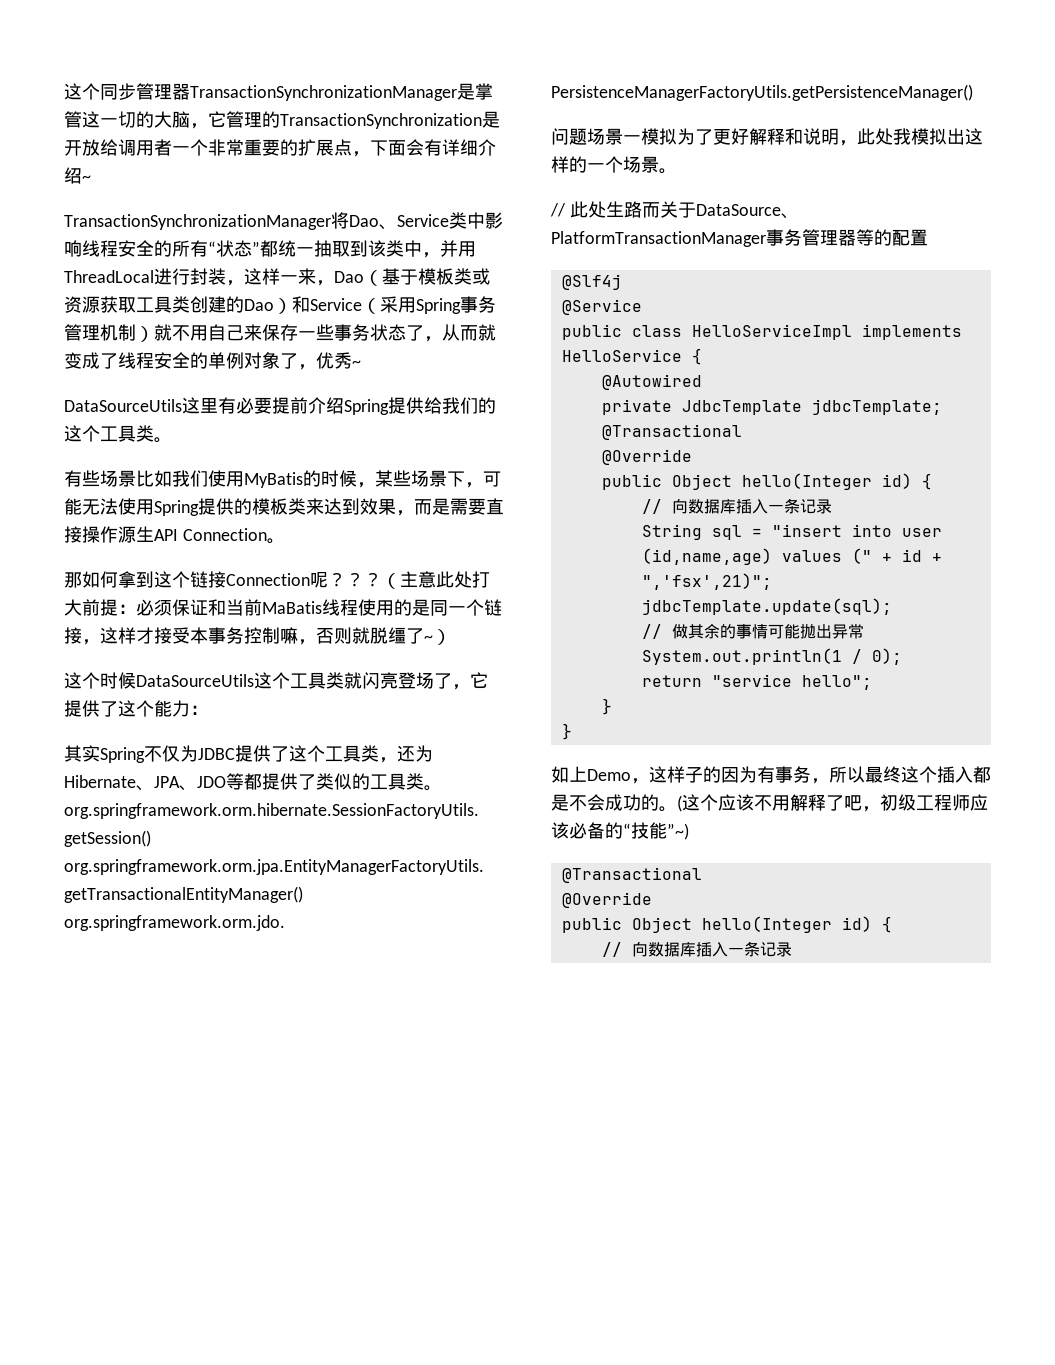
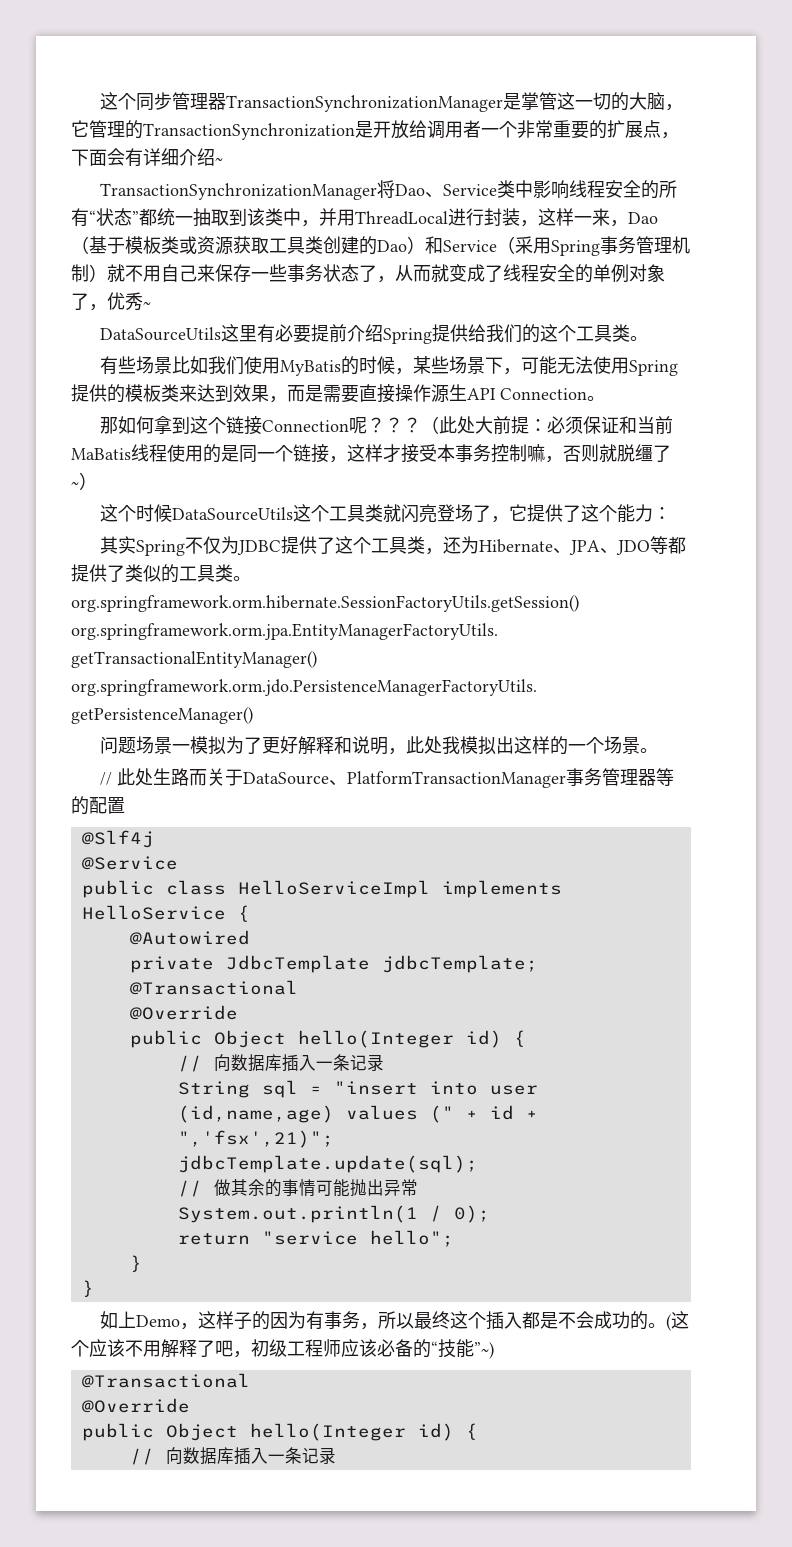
[400,571,490,588] 主意此处打 -> [438,416,475,434] 此处

